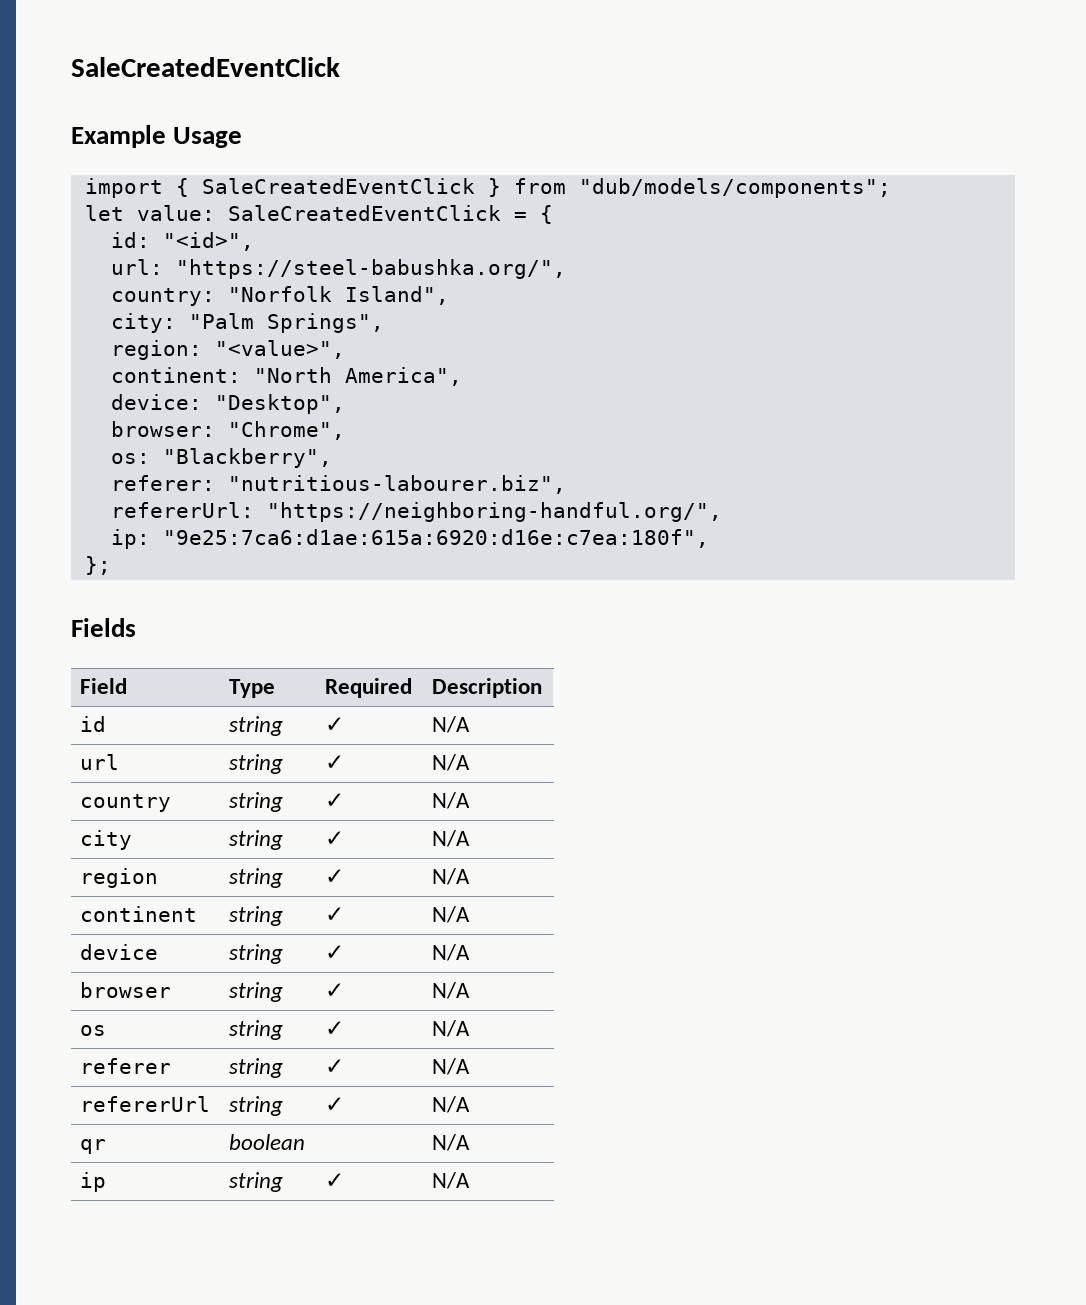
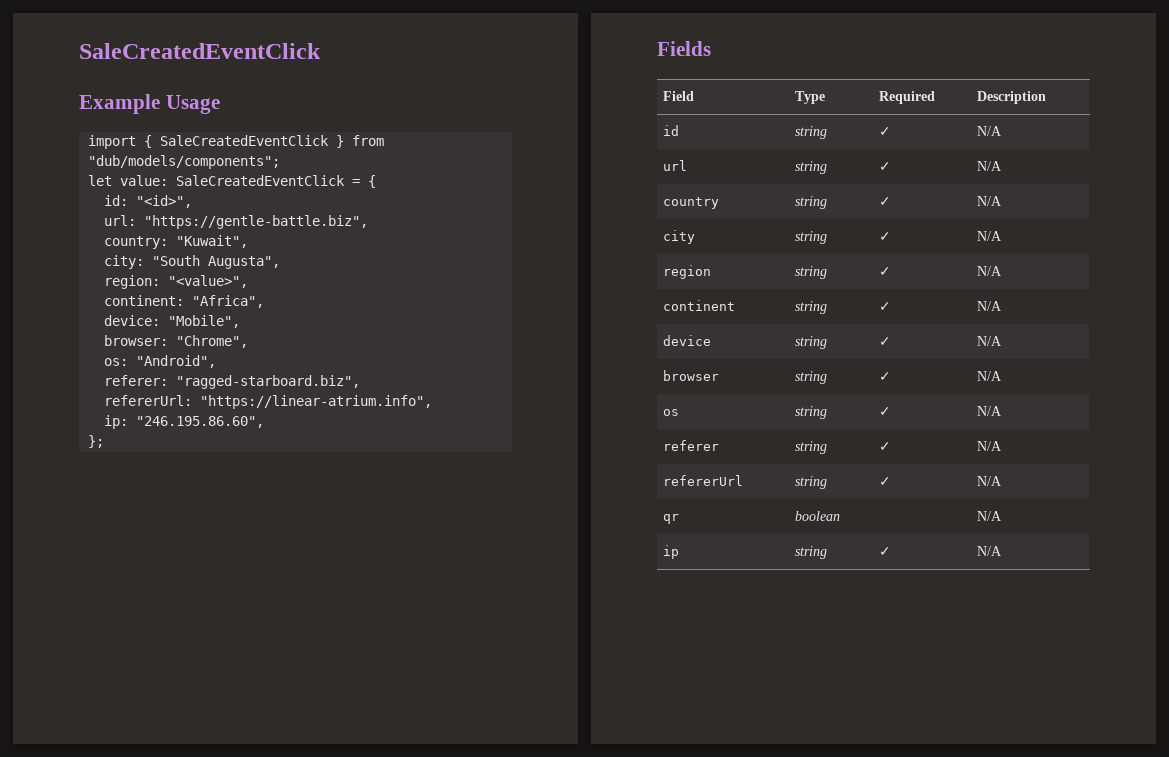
[175,259,566,279] "https://steel-babushka.org/", -> [144,215,369,229] "https://gentle-battle.biz",
[227,286,449,305] "Norfolk Island", -> [176,235,249,248] "Kuwait",
[188,313,384,333] "Palm Springs", -> [152,255,281,269] "South Augusta",
[253,367,462,386] "North America", -> [192,295,265,308] "Africa",
[214,394,345,414] "Desktop", -> [168,315,241,328] "Mobile",
[162,448,332,468] "Blackberry", -> [136,355,217,368] "Android",
[227,475,566,494] "nutritious-labourer.biz", -> [176,375,361,389] "ragged-starboard.biz",
[266,502,722,522] "https://neighboring-handful.org/", -> [200,395,433,409] "https://linear-atrium.info",
[162,529,709,548] "9e25:7ca6:d1ae:615a:6920:d16e:c7ea:180f", -> [136,416,265,428] "246.195.86.60",

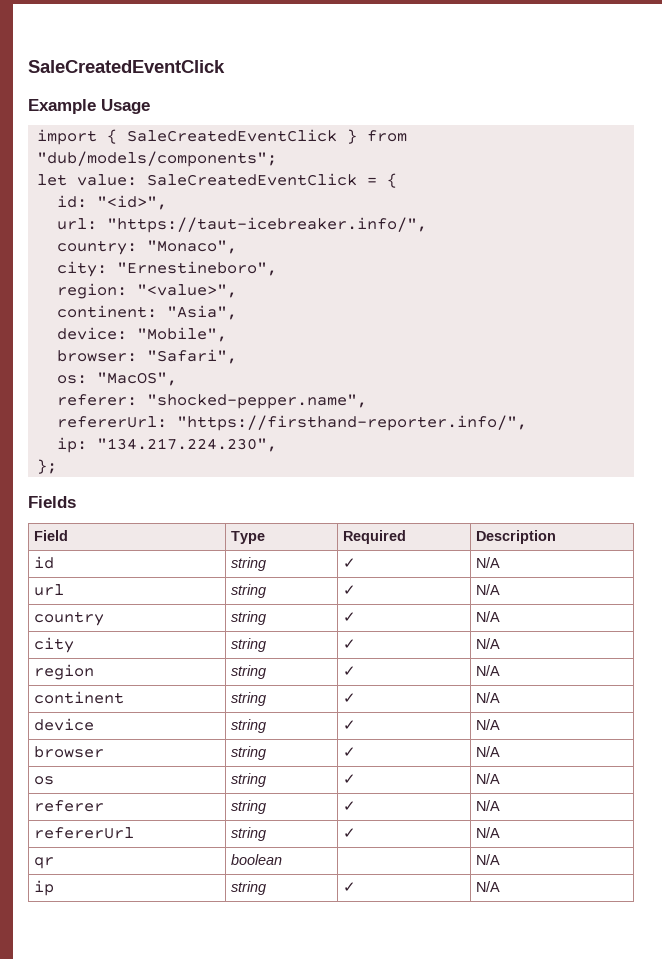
[144,215,369,229] "https://gentle-battle.biz", -> [106,217,427,233] "https://taut-icebreaker.info/",
[176,235,249,248] "Kuwait", -> [146,240,237,254] "Monaco",
[152,255,281,269] "South Augusta", -> [116,261,277,276] "Ernestineboro",
[192,295,265,308] "Africa", -> [166,305,237,320] "Asia",
[176,335,249,348] "Chrome", -> [146,349,237,364] "Safari",
[136,355,217,368] "Android", -> [96,372,177,386] "MacOS",
[176,375,361,389] "ragged-starboard.biz", -> [146,394,367,409] "shocked-pepper.name",
[200,395,433,409] "https://linear-atrium.info", -> [176,415,527,431] "https://firsthand-reporter.info/",
[136,416,265,428] "246.195.86.60", -> [96,438,277,452] "134.217.224.230",

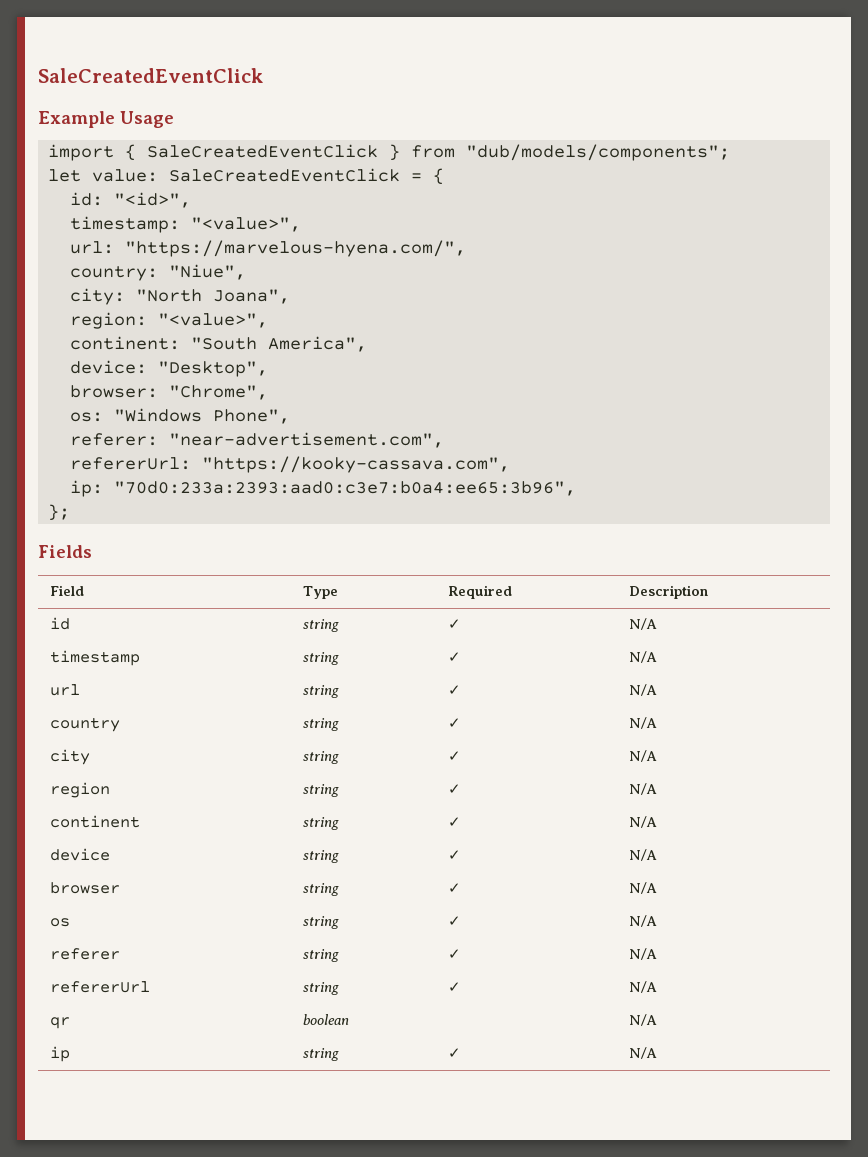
(167, 202) none -> [69,216,301,233] // timestamp: "<value>",
[106,217,427,233] "https://taut-icebreaker.info/", -> [124,240,466,257] "https://marvelous-hyena.com/",
[146,240,237,254] "Monaco", -> [168,264,246,280] "Niue",
[116,261,277,276] "Ernestineboro", -> [135,289,290,304] "North Joana",
[166,305,237,320] "Asia", -> [190,336,367,352] "South America",
[136,327,227,342] "Mobile", -> [157,361,268,377] "Desktop",
[146,349,237,364] "Safari", -> [168,385,268,400] "Chrome",
[96,372,177,386] "MacOS", -> [113,408,290,424] "Windows Phone",
[146,394,367,409] "shocked-pepper.name", -> [168,432,444,448] "near-advertisement.com",
[176,415,527,431] "https://firsthand-reporter.info/", -> [201,456,510,473] "https://kooky-cassava.com",
[96,438,277,452] "134.217.224.230", -> [113,481,576,496] "70d0:233a:2393:aad0:c3e7:b0a4:ee65:3b96",
(501, 562) none -> [50,650,141,666] [303,652,340,665] [448,652,462,662] [629,651,658,663] // timestamp | string | ✓ | N/A

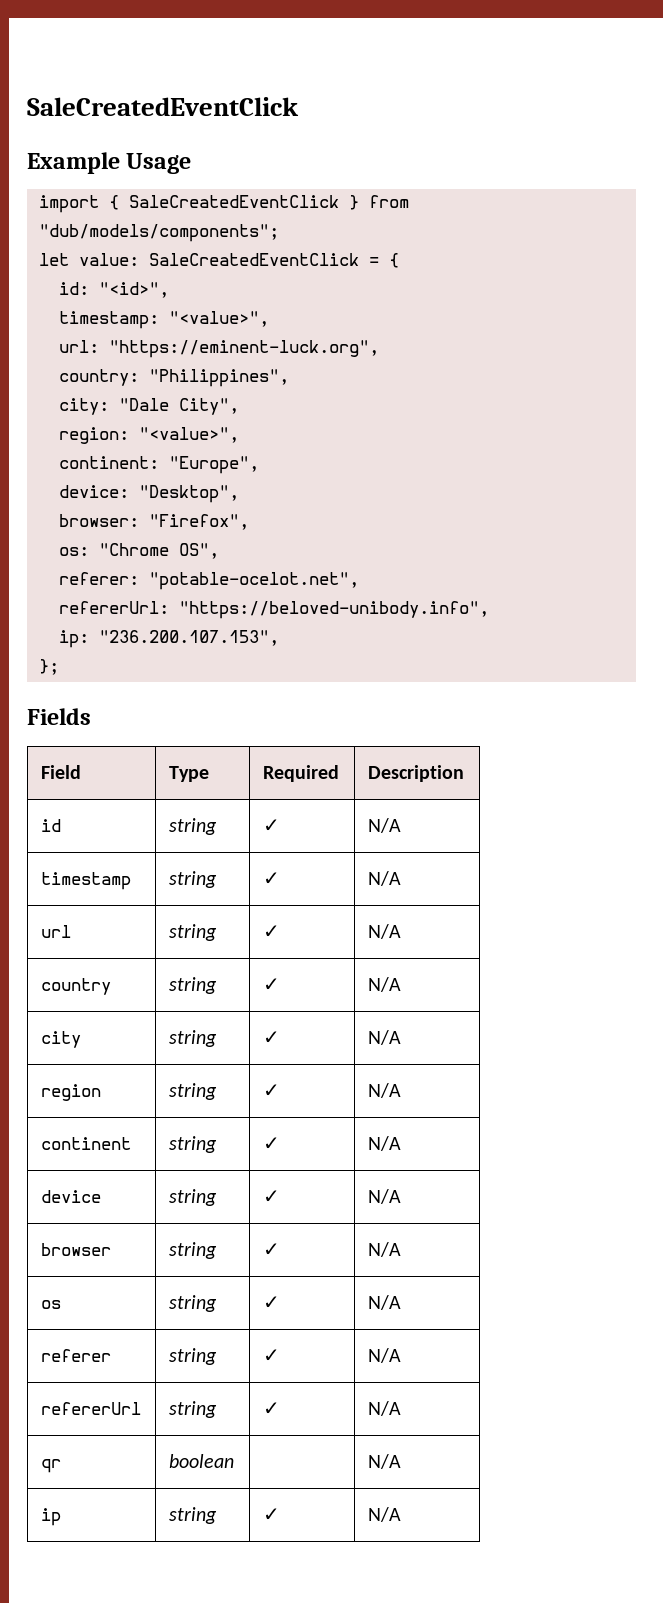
[124,240,466,257] "https://marvelous-hyena.com/", -> [109,340,379,358] "https://eminent-luck.org",
[168,264,246,280] "Niue", -> [149,369,289,387] "Philippines",
[135,289,290,304] "North Joana", -> [119,398,239,415] "Dale City",
[190,336,367,352] "South America", -> [169,456,259,474] "Europe",
[168,385,268,400] "Chrome", -> [149,514,249,530] "Firefox",
[113,408,290,424] "Windows Phone", -> [99,543,219,559] "Chrome OS",
[168,432,444,448] "near-advertisement.com", -> [149,572,359,590] "potable-ocelot.net",
[201,456,510,473] "https://kooky-cassava.com", -> [179,601,489,619] "https://beloved-unibody.info",
[113,481,576,496] "70d0:233a:2393:aad0:c3e7:b0a4:ee65:3b96", -> [99,630,279,646] "236.200.107.153",

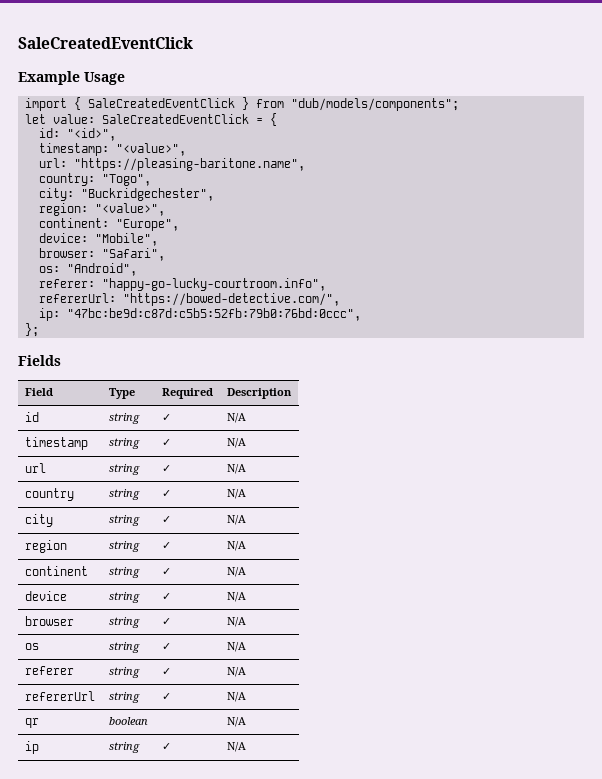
[109,340,379,358] "https://eminent-luck.org", -> [73,158,305,171] "https://pleasing-baritone.name",
[149,369,289,387] "Philippines", -> [101,174,151,186] "Togo",
[119,398,239,415] "Dale City", -> [80,188,214,201] "Buckridgechester",
[139,485,239,503] "Desktop", -> [94,233,158,246] "Mobile",
[149,514,249,530] "Firefox", -> [101,248,165,261] "Safari",
[99,543,219,559] "Chrome OS", -> [66,263,137,276] "Android",
[149,572,359,590] "potable-ocelot.net", -> [101,278,326,291] "happy-go-lucky-courtroom.info",
[179,601,489,619] "https://beloved-unibody.info", -> [122,293,340,306] "https://bowed-detective.com/",
[99,630,279,646] "236.200.107.153", -> [66,308,361,321] "47bc:be9d:c87d:c5b5:52fb:79b0:76bd:0ccc",

